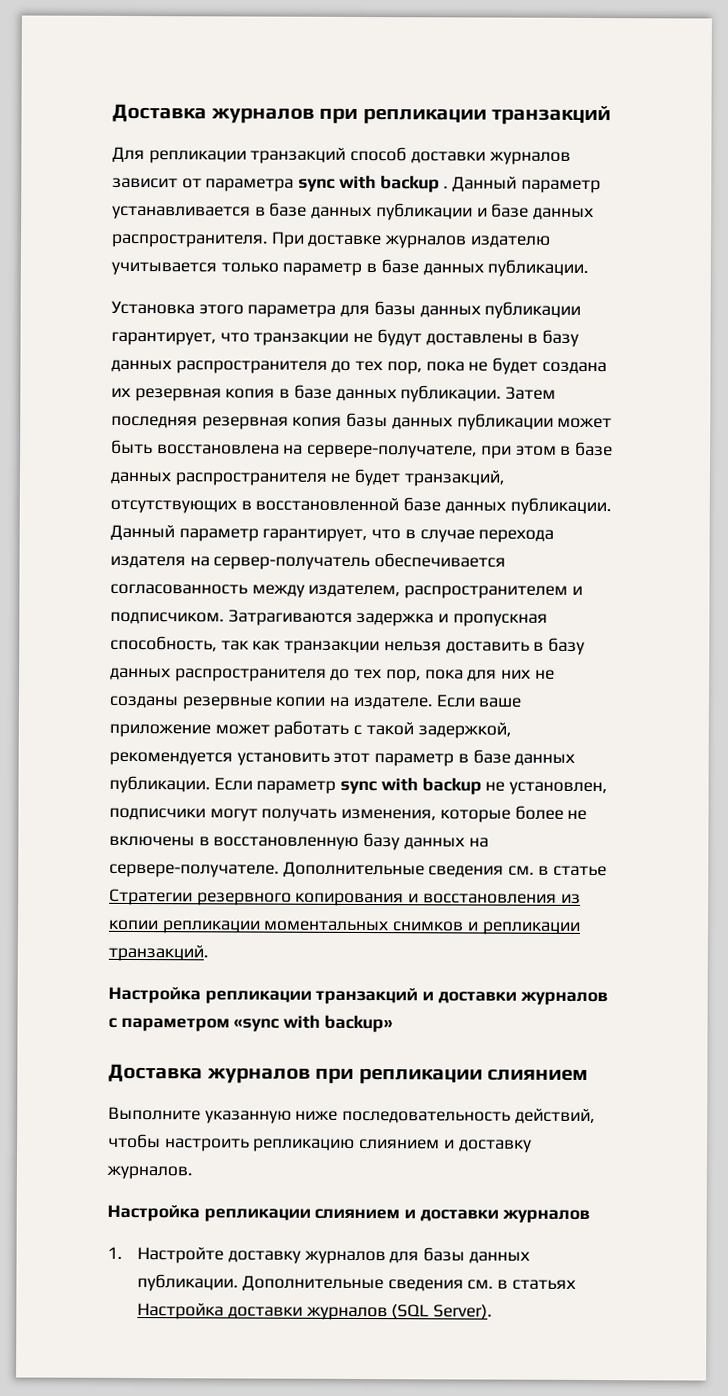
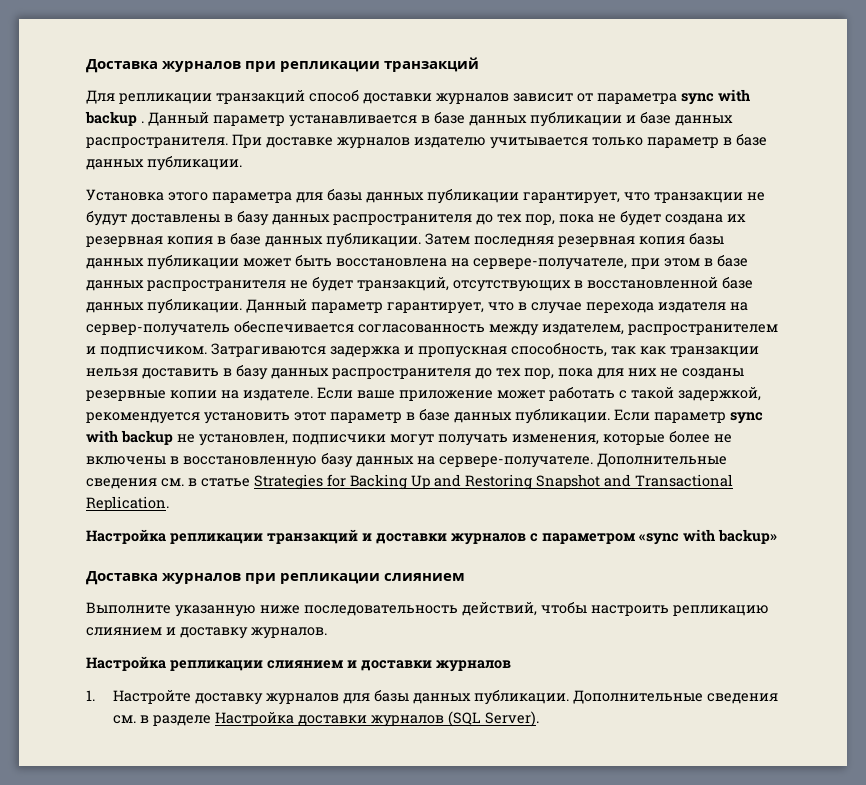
[109,888,581,907] [108,919,581,935] [108,944,208,962] Стратегии резервного копирования и восстановления из копии репликации моментальных снимков и репликации транзакций. -> [254,474,733,490] [86,496,169,511] Strategies for Backing Up and Restoring Snapshot and Transactional Replication.
[511,1279,576,1290] статьях -> [152,715,211,726] разделе

